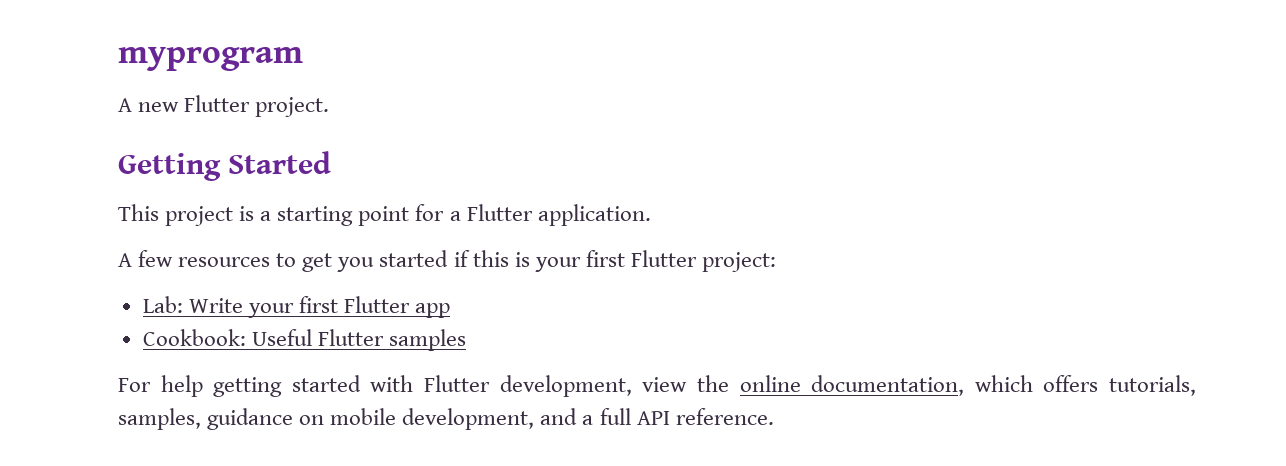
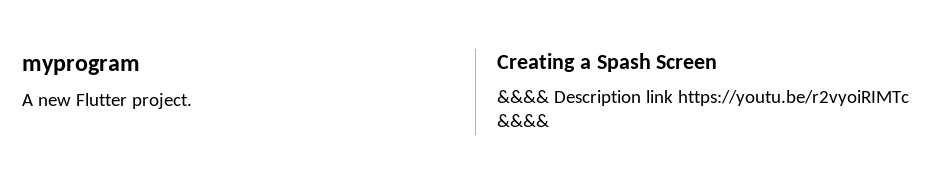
[118,151,332,181] [118,204,651,226] [118,250,776,272] [142,296,451,318] [142,329,466,351] [118,375,1197,397] [118,408,774,430] Getting Started // This project is a starting point for a Flutter application. // A few resources to get you started if this is your first Flutter project: // Lab: Write your first Flutter app // Cookbook: Useful Flutter samples // For help getting started with Flutter development, view the online documentation, which offers tutorials, samples, guidance on mobile development, and a full API reference. -> [497,53,718,72] [497,90,909,106] [497,114,549,127] Creating a Spash Screen // &&&& Description link https://youtu.be/r2vyoiRIMTc &&&&

